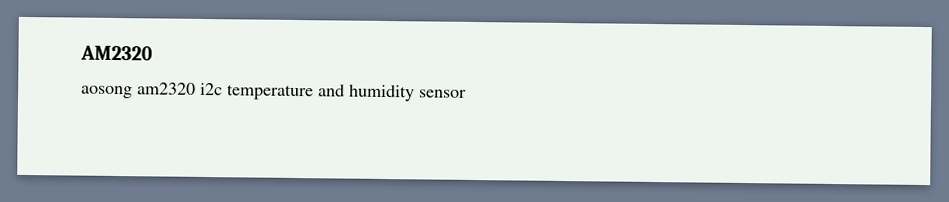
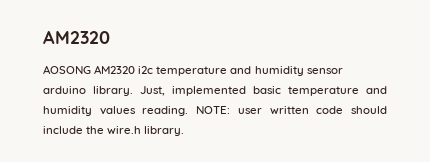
[81,82,196,99] aosong am2320 -> [43,65,136,74] AOSONG AM2320
(467, 93) none -> [43,86,387,96] [43,106,388,116] [43,126,185,136] arduino library. Just, implemented basic temperature and humidity values reading. NOTE: user written code should include the wire.h library.

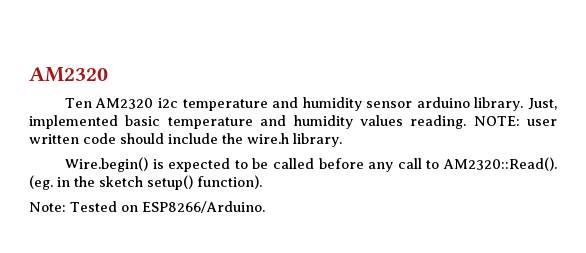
[43,65,91,74] AOSONG -> [64,98,92,108] Ten
(185, 131) none -> [64,157,557,172] [29,175,262,190] [29,201,265,213] // Wire.begin() is expected to be called before any call to AM2320::Read(). (eg. in the sketch setup() function). // Note: Tested on ESP8266/Arduino.

